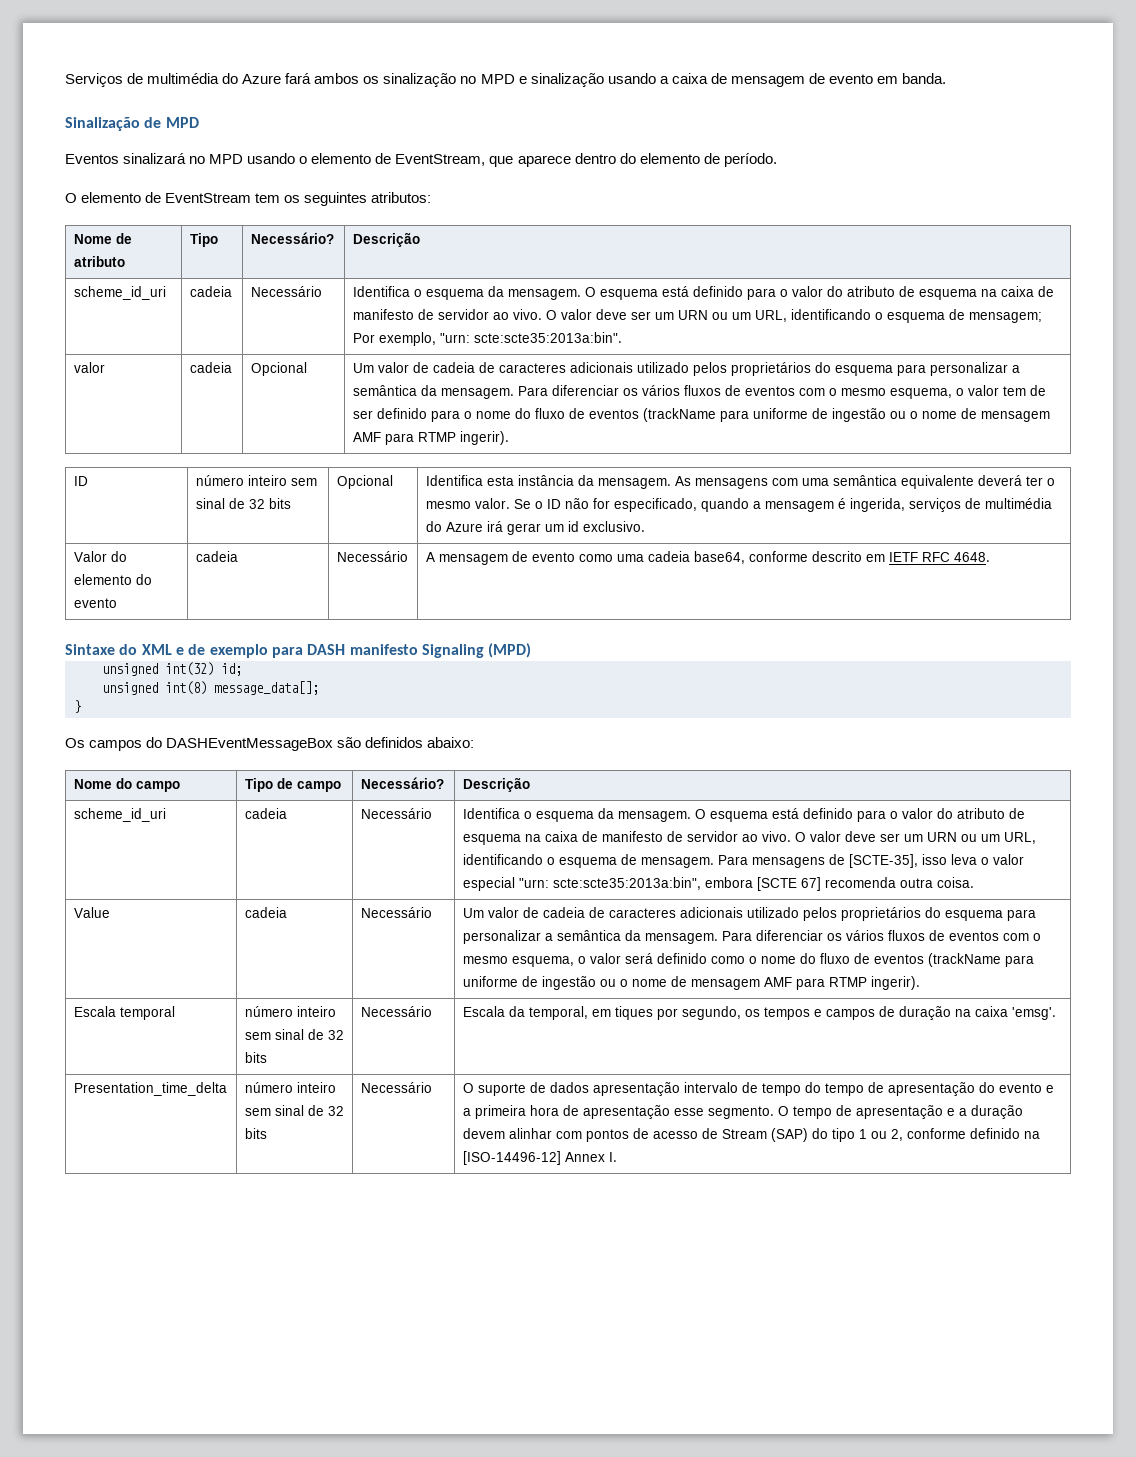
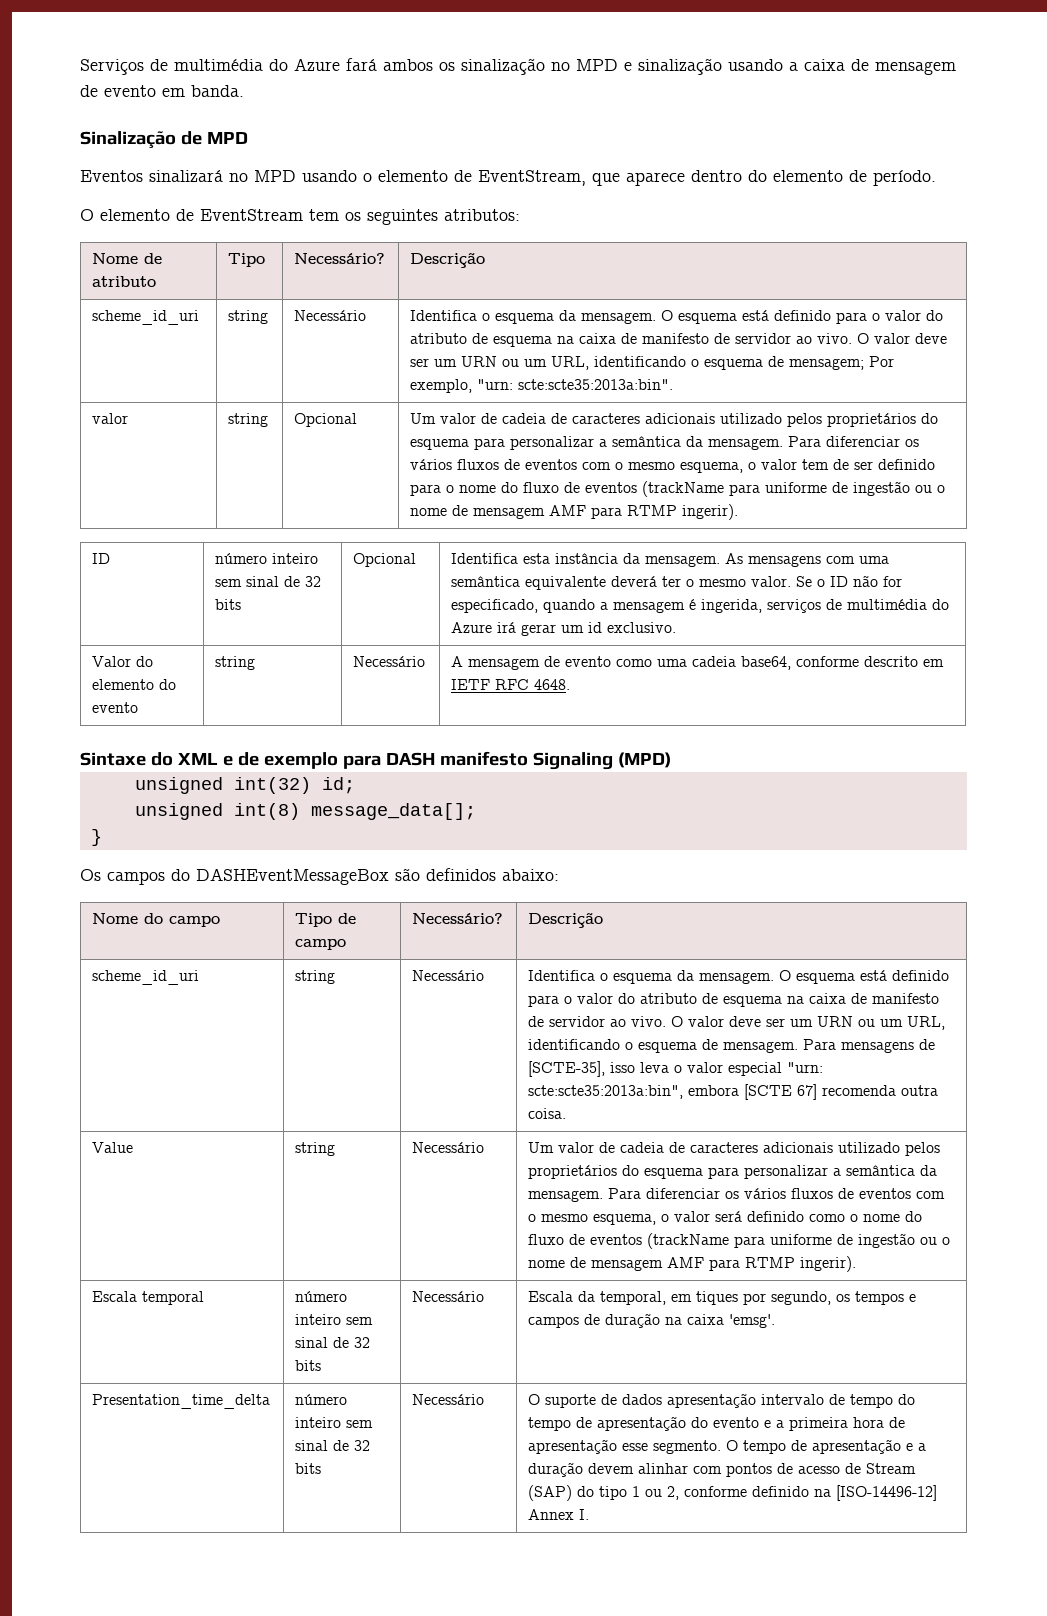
[189,286,232,297] cadeia -> [228,310,269,324] string
[189,362,232,373] cadeia -> [228,413,269,427] string
[195,551,238,562] cadeia -> [215,656,256,670] string
[244,808,287,819] cadeia -> [295,970,336,984] string
[244,907,287,918] cadeia -> [295,1142,336,1156] string

